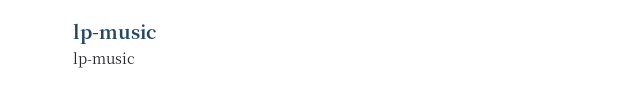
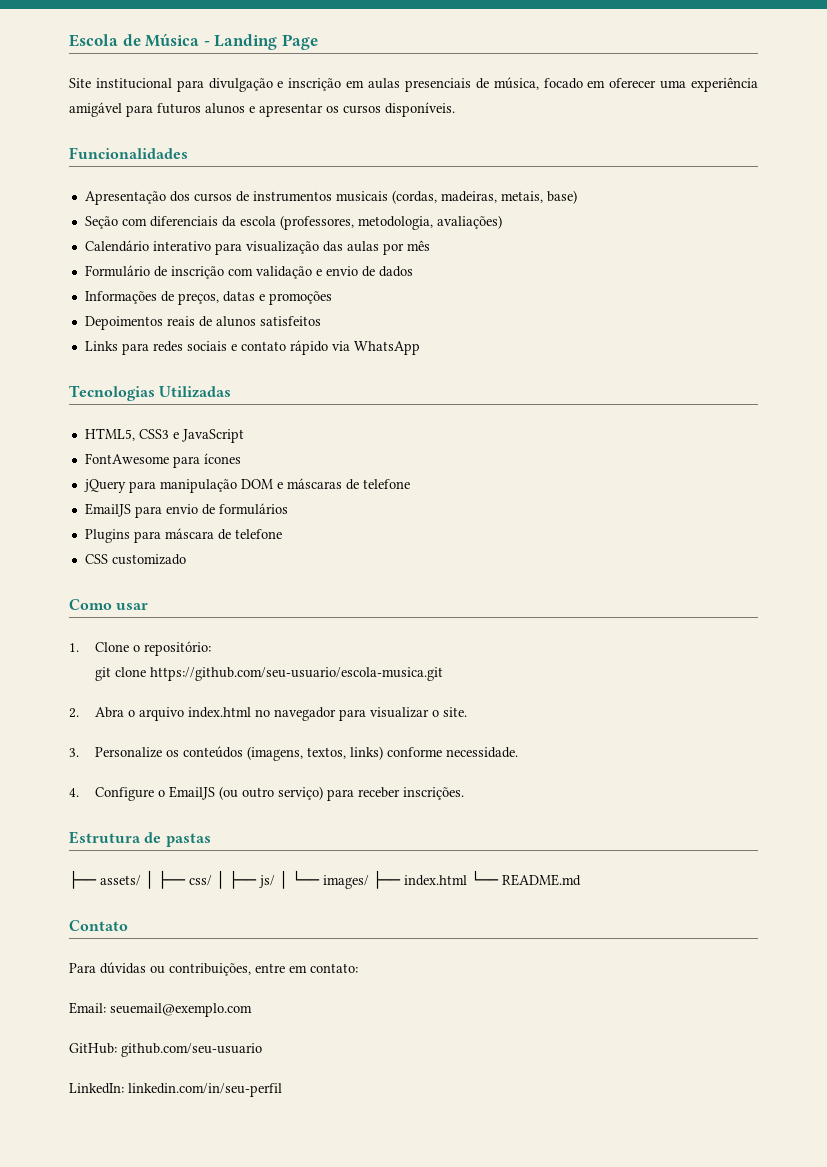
[73,23,156,44] [73,52,135,68] lp-music // lp-music -> [69,33,318,50] [69,77,759,92] [69,102,455,117] [69,147,188,159] [84,190,577,205] [84,215,502,230] [84,240,430,255] [84,265,413,279] [84,291,332,305] [84,316,321,330] [84,340,420,355] [69,385,232,401] [84,428,244,443] [84,453,241,468] [83,478,410,493] [84,503,288,518] [84,528,282,543] [84,554,186,565] [69,599,149,610] [69,641,211,656] [94,667,443,681] [69,707,467,721] [69,746,518,761] [69,786,464,801] [69,831,211,847] [69,870,581,889] [69,920,128,931] [69,962,358,976] [69,1002,252,1017] [69,1043,262,1057] [69,1083,282,1097] Escola de Música - Landing Page // Site institucional para divulgação e inscrição em aulas presenciais de música, focado em oferecer uma experiência amigável para futuros alunos e apresentar os cursos disponíveis. // Funcionalidades // Apresentação dos cursos de instrumentos musicais (cordas, madeiras, metais, base) // Seção com diferenciais da escola (professores, metodologia, avaliações) // Calendário interativo para visualização das aulas por mês // Formulário de inscrição com validação e envio de dados // Informações de preços, datas e promoções // Depoimentos reais de alunos satisfeitos // Links para redes sociais e contato rápido via WhatsApp // Tecnologias Utilizadas // HTML5, CSS3 e JavaScript // FontAwesome para ícones // jQuery para manipulação DOM e máscaras de telefone // EmailJS para envio de formulários // Plugins para máscara de telefone // CSS customizado // Como usar // 1. Clone o repositório: // git clone https://github.com/seu-usuario/escola-musica.git // 2. Abra o arquivo index.html no navegador para visualizar o site. // 3. Personalize os conteúdos (imagens, textos, links) conforme necessidade. // 4. Configure o EmailJS (ou outro serviço) para receber inscrições. // Estrutura de pastas // ├── assets/ │ ├── css/ │ ├── js/ │ └── images/ ├── index.html └── README.md // Contato // Para dúvidas ou contribuições, entre em contato: // Email: seuemail@exemplo.com // GitHub: github.com/seu-usuario // LinkedIn: linkedin.com/in/seu-perfil

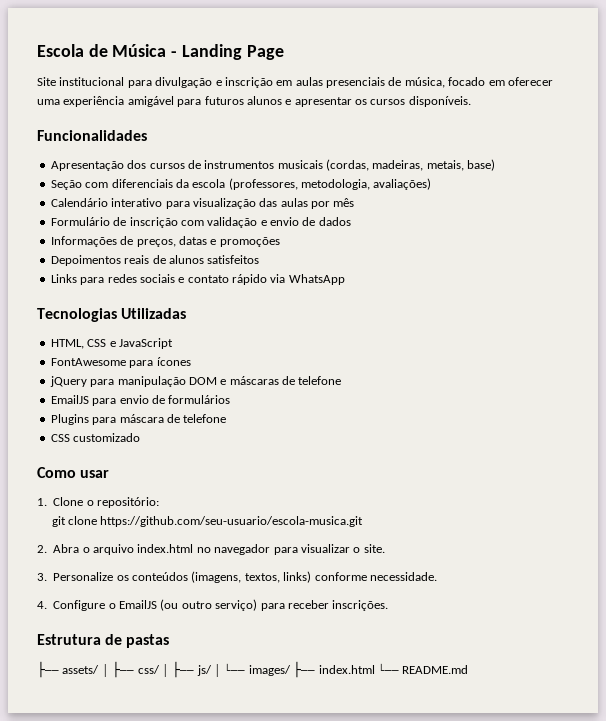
[84,428,169,441] HTML5, CSS3 -> [50,339,107,349] HTML, CSS
[69,920,128,931] [69,962,358,976] [69,1002,252,1017] [69,1043,262,1057] [69,1083,282,1097] // Contato // Para dúvidas ou contribuições, entre em contato: // Email: seuemail@exemplo.com // GitHub: github.com/seu-usuario // LinkedIn: linkedin.com/in/seu-perfil -> (469, 669) none

